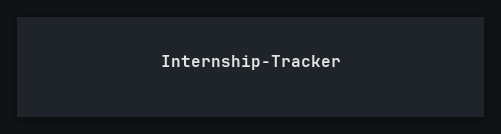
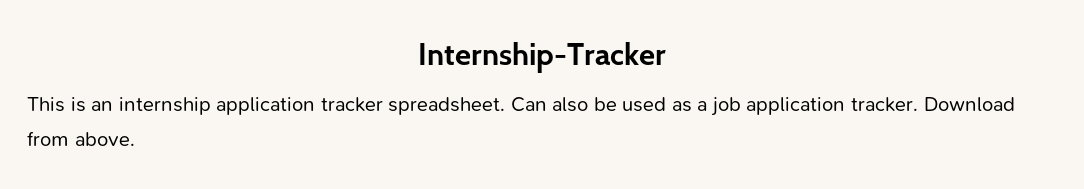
(341, 62) none -> [27,97,1015,116] [27,131,135,146] // This is an internship application tracker spreadsheet. Can also be used as a job application tracker. Download from above.

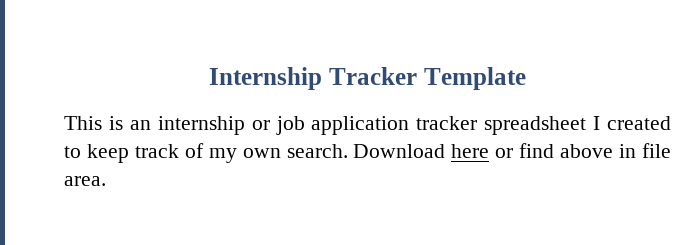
[418,42,667,73] Internship-Tracker -> [209,67,526,90] Internship Tracker Template
[216,97,1015,116] [27,131,135,146] application tracker spreadsheet. Can also be used as a job application tracker. Download from above. -> [251,116,671,135] [64,143,671,163] [64,176,106,186] or job application tracker spreadsheet I created to keep track of my own search. Download here or find above in file area.

